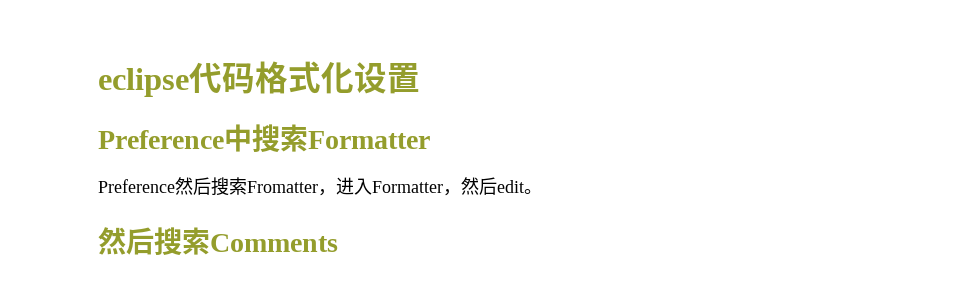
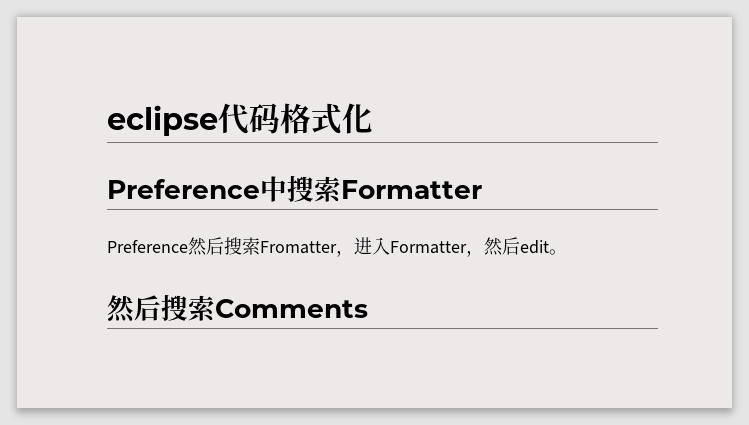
[354,62,420,94] 设置 -> (373, 118) none

